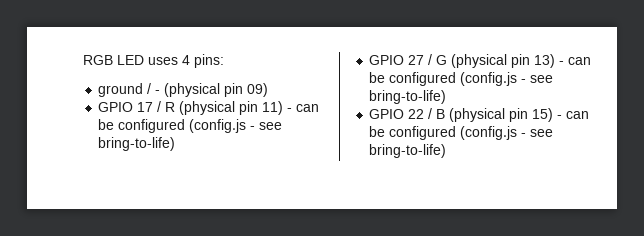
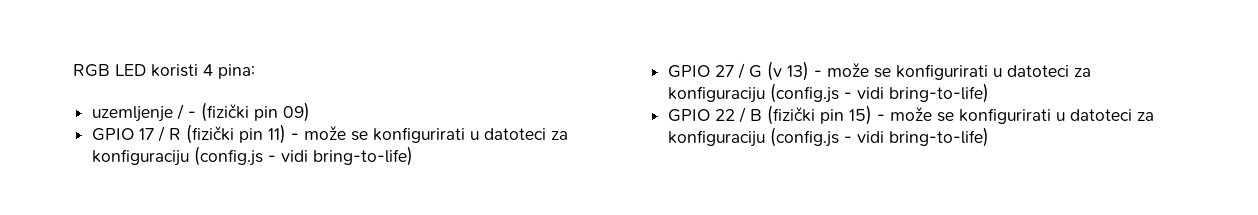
[148,54,224,68] [98,83,144,97] uses 4 pins: // ground -> [151,64,255,79] [92,106,174,122] koristi 4 pina: // uzemljenje
[164,83,221,97] (physical -> [201,102,250,122] (fizički
[179,101,236,115] (physical -> [186,124,235,144] (fizički
[296,104,320,112] [98,119,283,133] can be configured (config.js - see -> [304,125,569,143] [92,146,309,166] može se konfigurirati u datoteci za konfiguraciju (config.js - vidi
[451,54,592,68] [369,72,554,86] (physical pin 13) - can be configured (config.js - see -> [767,61,1092,81] [668,83,885,103] (v 13) - može se konfigurirati u datoteci za konfiguraciju (config.js - vidi
[449,108,506,122] (physical -> [767,105,816,125] (fizički
[566,111,590,119] [369,126,554,140] can be configured (config.js - see -> [890,106,1155,124] [668,127,885,147] može se konfigurirati u datoteci za konfiguraciju (config.js - vidi

